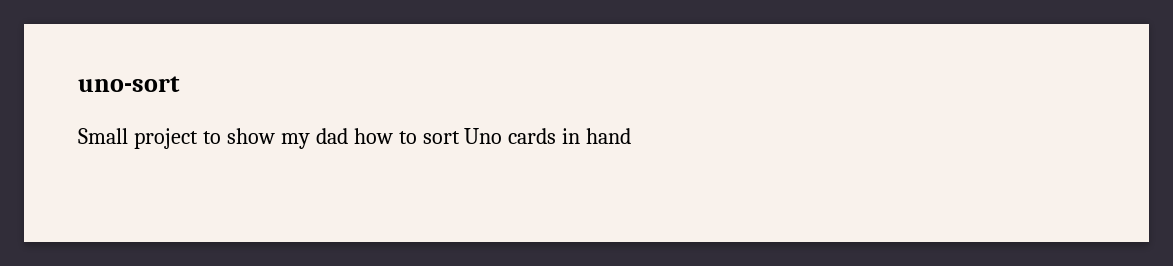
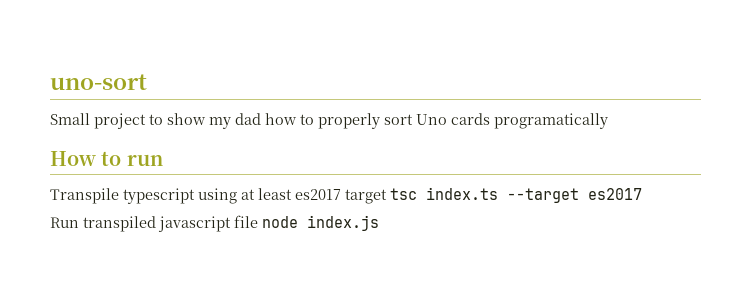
(417, 137) none -> [318,113,380,129] properly
[562,128,632,144] in hand -> [494,113,608,129] [50,151,163,166] [50,187,642,204] [50,215,379,232] programatically // How to run // Transpile typescript using at least es2017 target tsc index.ts --target es2017 // Run transpiled javascript file node index.js

